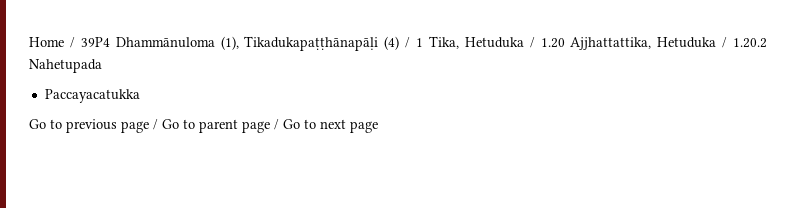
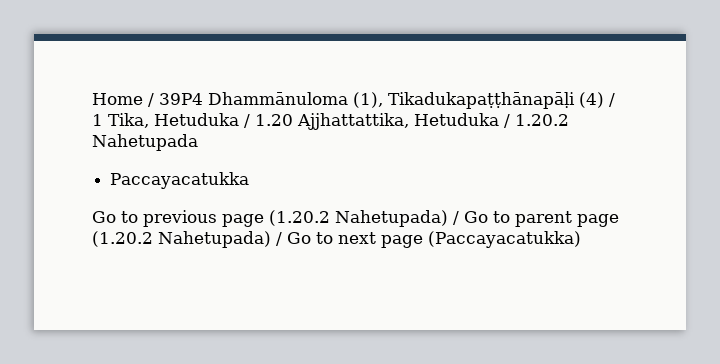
(149, 127) none -> [269,210,448,227] (1.20.2 Nahetupada)
(270, 127) none -> [92,231,271,248] (1.20.2 Nahetupada)
(378, 127) none -> [428,231,581,248] (Paccayacatukka)

